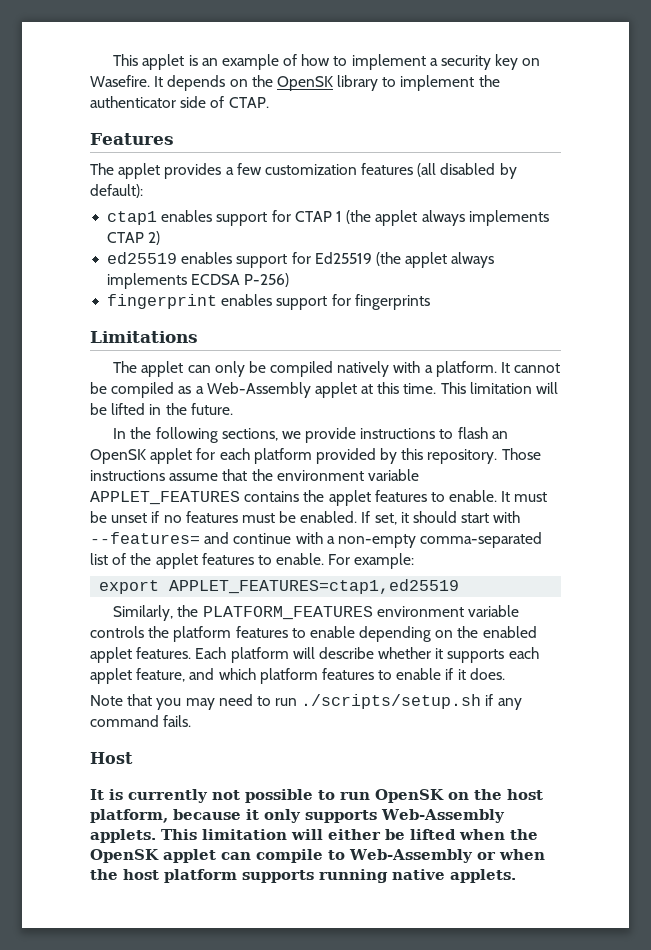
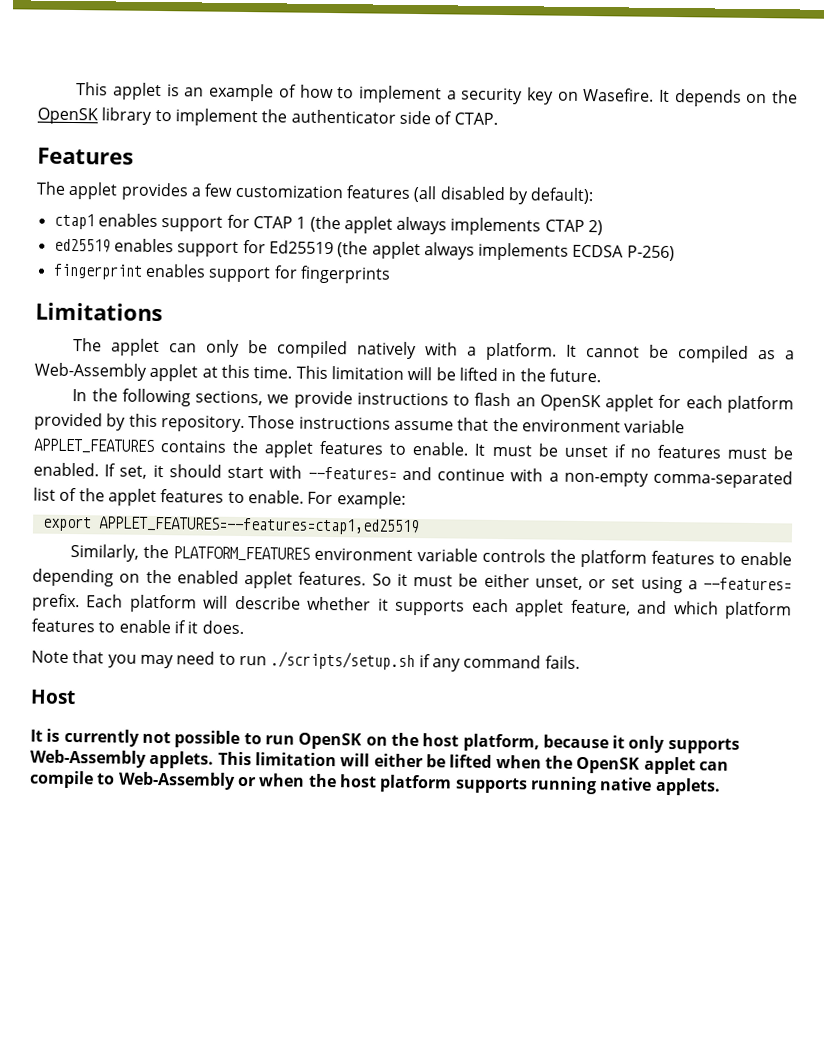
[169,579,460,594] APPLET_FEATURES=ctap1,ed25519 -> [97,516,420,536] APPLET_FEATURES=--features=ctap1,ed25519
(192, 653) none -> [371,573,792,594] [32,593,80,612] So it must be either unset, or set using a --features= prefix.

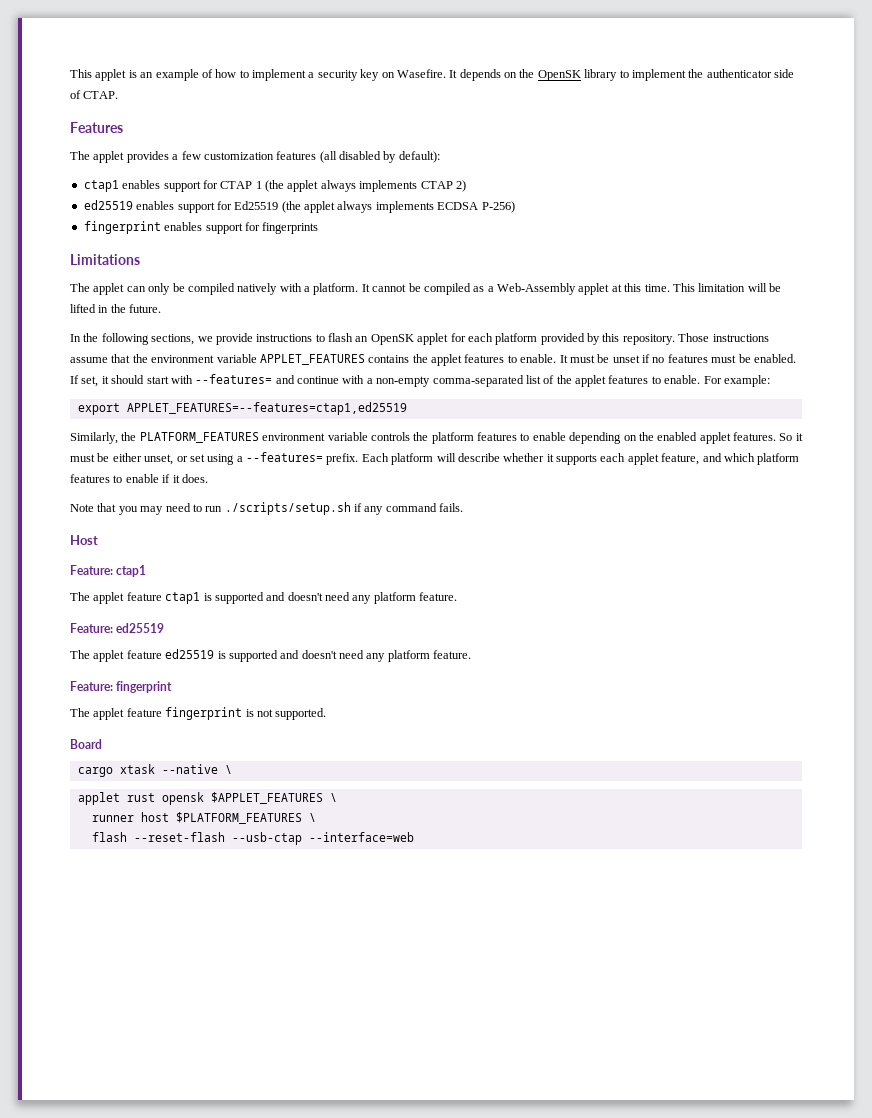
[30,728,740,754] [30,749,729,775] [29,770,721,796] It is currently not possible to run OpenSK on the host platform, because it only supports Web-Assembly applets. This limitation will either be lifted when the OpenSK applet can compile to Web-Assembly or when the host platform supports running native applets. -> [70,565,147,577] [70,592,458,604] [70,623,165,633] [70,649,472,662] [70,681,173,693] [70,707,327,720] [70,739,102,749] [77,764,232,777] [77,792,337,805] [91,812,316,824] [91,832,414,845] Feature: ctap1 // The applet feature ctap1 is supported and doesn't need any platform feature. // Feature: ed25519 // The applet feature ed25519 is supported and doesn't need any platform feature. // Feature: fingerprint // The applet feature fingerprint is not supported. // Board // cargo xtask --native \ // applet rust opensk $APPLET_FEATURES \ // runner host $PLATFORM_FEATURES \ // flash --reset-flash --usb-ctap --interface=web

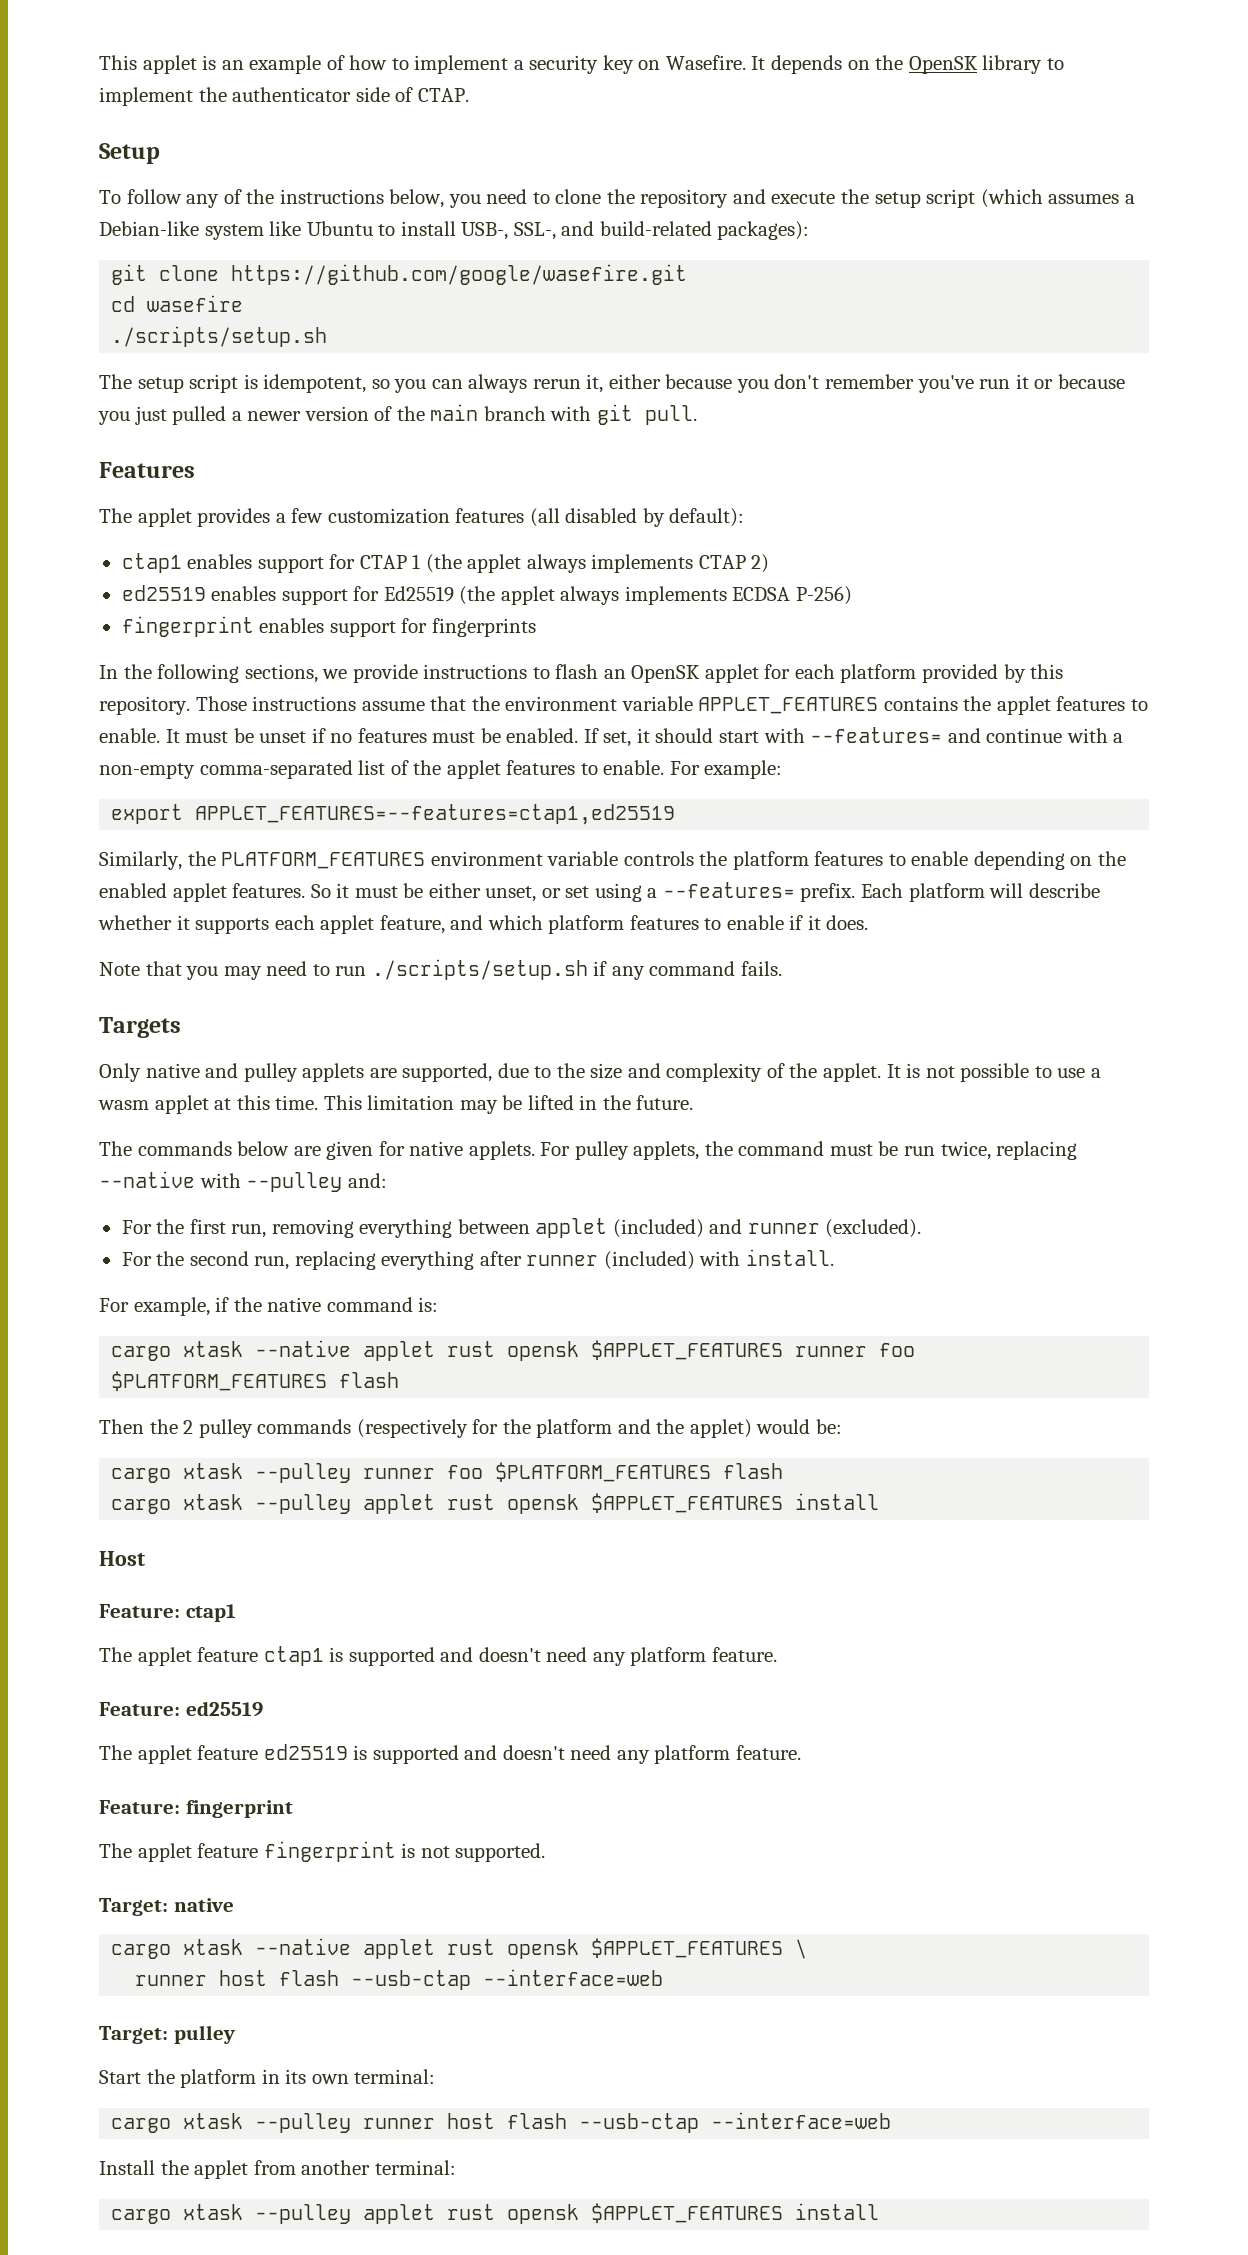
(119, 95) none -> [99,143,160,164] [99,189,1135,208] [99,221,810,240] [111,264,688,285] [111,295,244,312] [111,326,328,347] [99,374,1125,393] [98,404,697,425] // Setup // To follow any of the instructions below, you need to clone the repository and execute the setup script (which assumes a Debian-like system like Ubuntu to install USB-, SSL-, and build-related packages): // git clone https://github.com/google/wasefire.git // cd wasefire // ./scripts/setup.sh // The setup script is idempotent, so you can always rerun it, either because you don't remember you've run it or because you just pulled a newer version of the main branch with git pull.
[70,254,140,265] [70,283,781,295] [70,304,162,313] // Limitations // The applet can only be compiled natively with a platform. It cannot be compiled as a Web-Assembly applet at this time. This limitation will be lifted in the future. -> (536, 627) none
(464, 507) none -> [99,1017,181,1038] [99,1063,1101,1082] [98,1095,694,1114] [99,1141,1078,1160] [99,1171,387,1192] [121,1218,922,1238] [121,1249,834,1270] [99,1297,439,1316] [111,1340,916,1361] [111,1371,400,1391] [99,1419,842,1438] [111,1462,784,1483] [111,1493,880,1514] // Targets // Only native and pulley applets are supported, due to the size and complexity of the applet. It is not possible to use a wasm applet at this time. This limitation may be lifted in the future. // The commands below are given for native applets. For pulley applets, the command must be run twice, replacing --native with --pulley and: // For the first run, removing everything between applet (included) and runner (excluded). // For the second run, replacing everything after runner (included) with install. // For example, if the native command is: // cargo xtask --native applet rust opensk $APPLET_FEATURES runner foo $PLATFORM_FEATURES flash // Then the 2 pulley commands (respectively for the platform and the applet) would be: // cargo xtask --pulley runner foo $PLATFORM_FEATURES flash // cargo xtask --pulley applet rust opensk $APPLET_FEATURES install
[70,739,102,749] [77,764,232,777] Board // cargo xtask --native \ // -> [99,1898,234,1916] [111,1938,352,1959] Target: native // cargo xtask --native
[175,812,316,824] [91,832,414,845] $PLATFORM_FEATURES \ // flash --reset-flash --usb-ctap --interface=web -> [279,1969,664,1990] [99,2025,235,2044] [99,2069,436,2088] [111,2112,892,2133] [99,2160,456,2179] [111,2203,880,2224] flash --usb-ctap --interface=web // Target: pulley // Start the platform in its own terminal: // cargo xtask --pulley runner host flash --usb-ctap --interface=web // Install the applet from another terminal: // cargo xtask --pulley applet rust opensk $APPLET_FEATURES install

